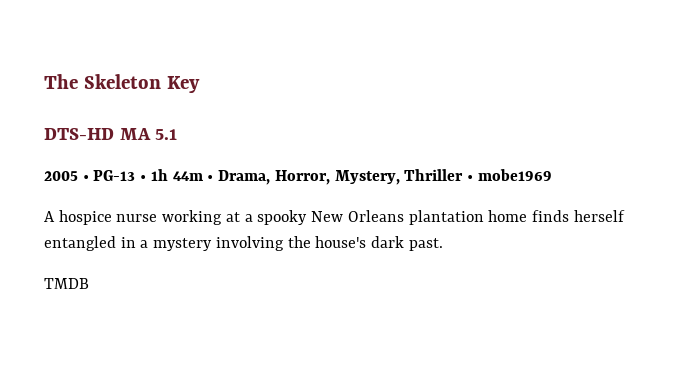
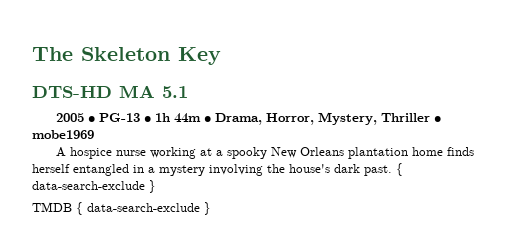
[44,278,89,289] // TMDB -> [396,163,403,176] [32,180,156,193] [32,202,211,215] { data-search-exclude } // TMDB { data-search-exclude }

